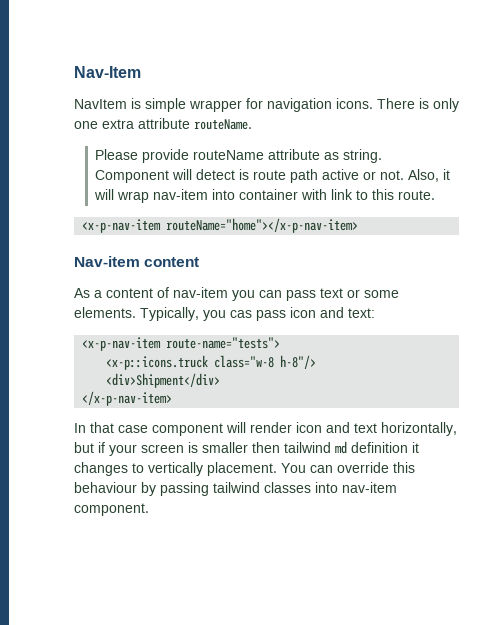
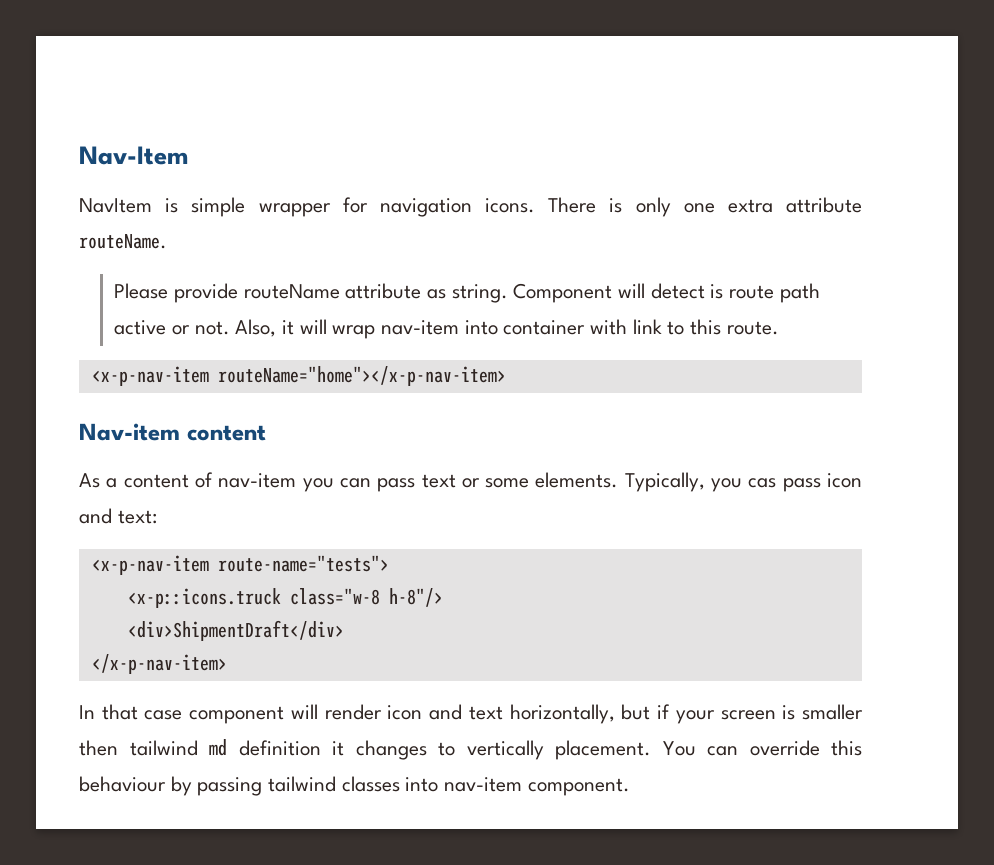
[106,373,221,388] <div>Shipment</div> -> [127,620,344,641] <div>ShipmentDraft</div>

